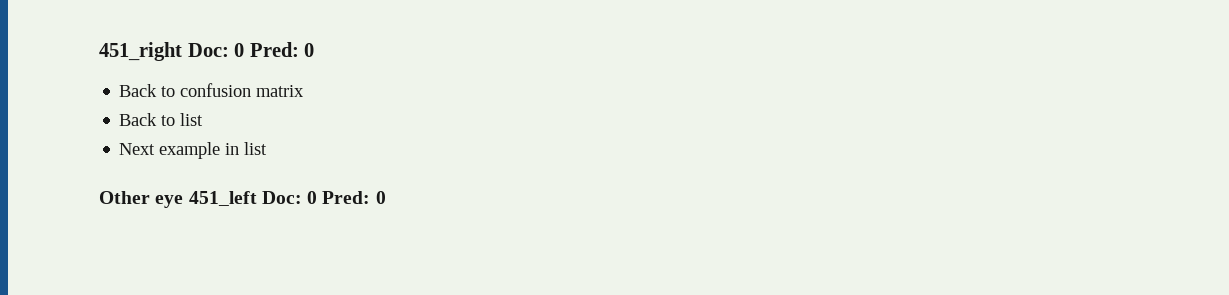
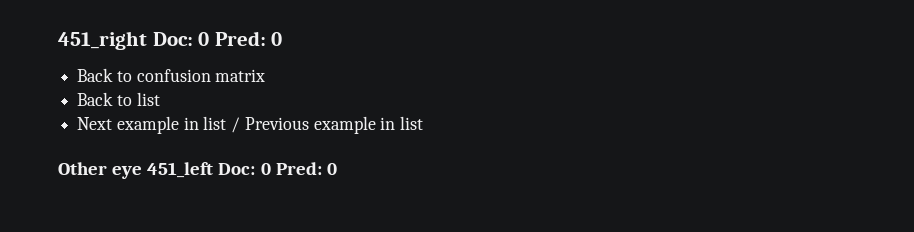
(268, 148) none -> [231,116,424,134] / Previous example in list

